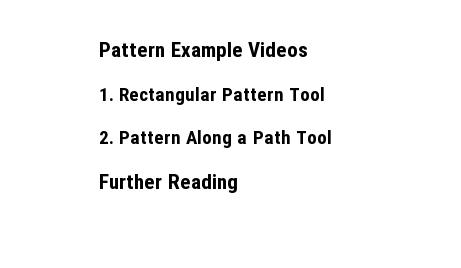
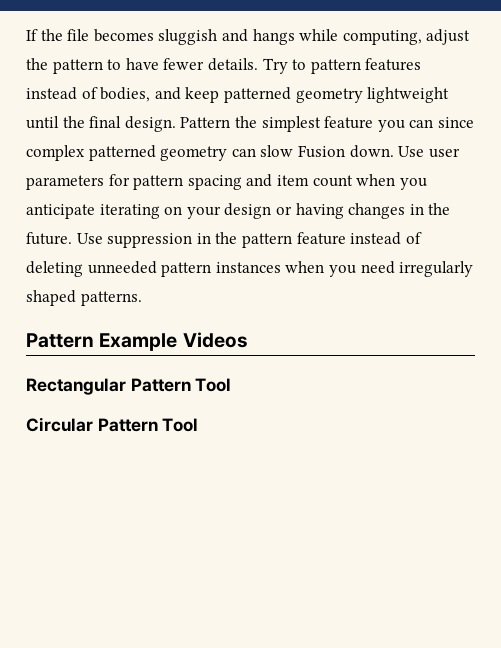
(99, 49) none -> [26,29,471,45] [26,58,422,74] [26,87,450,103] [26,116,474,132] [26,145,460,161] [26,174,427,190] [26,203,451,219] [26,232,422,248] [26,261,474,277] [26,290,142,306] If the file becomes sluggish and hangs while computing, adjust the pattern to have fewer details. Try to pattern features instead of bodies, and keep patterned geometry lightweight until the final design. Pattern the simplest feature you can since complex patterned geometry can slow Fusion down. Use user parameters for pattern spacing and item count when you anticipate iterating on your design or having changes in the future. Use suppression in the pattern feature instead of deleting unneeded pattern instances when you need irregularly shaped patterns. //
[99,88,114,101] 1. -> (248, 340) none
[99,130,332,148] [99,174,238,193] 2. Pattern Along a Path Tool // Further Reading -> [26,417,199,432] Circular Pattern Tool

